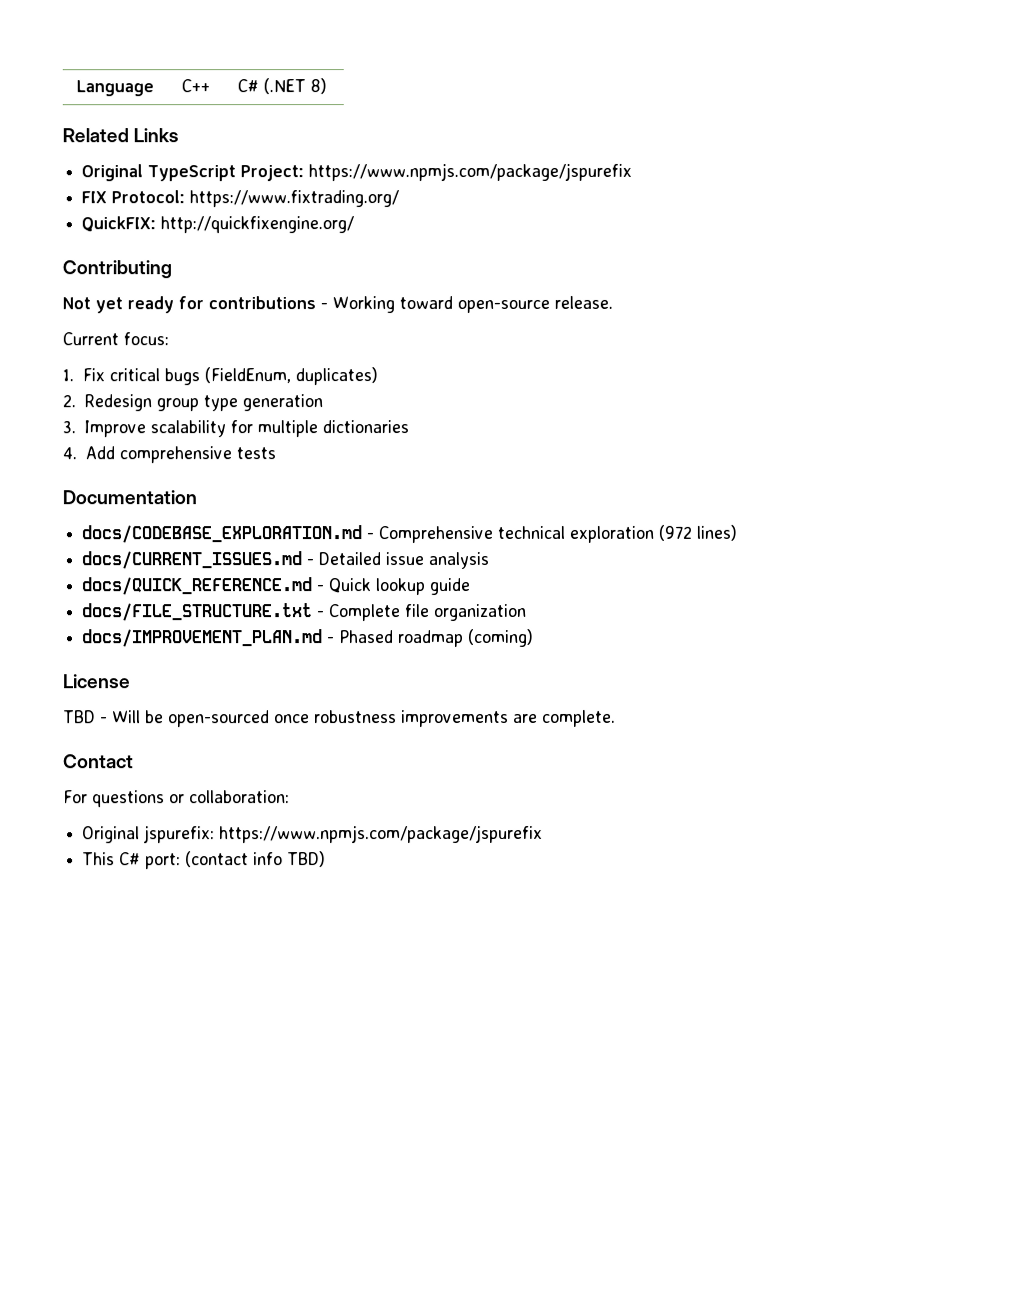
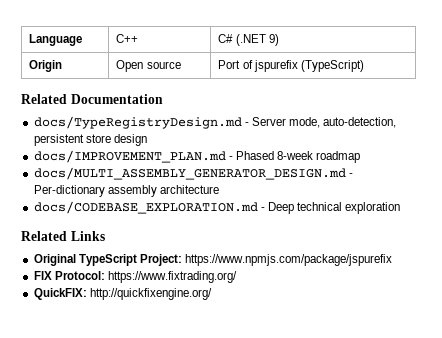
[309,78,327,95] 8) -> [268,34,279,46] [29,60,63,72] [116,60,181,72] [218,60,364,72] [21,94,163,104] [33,116,397,129] [33,134,147,146] [33,150,361,163] [33,167,353,180] [33,185,219,197] [33,201,401,214] 9) // Origin | Open source | Port of jspurefix (TypeScript) // Related Documentation // docs/TypeRegistryDesign.md - Server mode, auto-detection, persistent store design // docs/IMPROVEMENT_PLAN.md - Phased 8-week roadmap // docs/MULTI_ASSEMBLY_GENERATOR_DESIGN.md - Per-dictionary assembly architecture // docs/CODEBASE_EXPLORATION.md - Deep technical exploration
[62,260,172,279] [62,295,613,314] [62,332,169,346] [62,367,379,386] [62,394,323,412] [62,420,409,438] [62,446,276,464] [62,490,197,505] [81,524,738,544] [81,551,490,570] [81,577,471,596] [81,603,527,622] [81,628,534,648] [63,674,131,689] [63,709,616,728] [63,754,134,769] [63,790,290,808] [82,824,544,844] [82,851,327,870] // Contributing // Not yet ready for contributions - Working toward open-source release. // Current focus: // 1. Fix critical bugs (FieldEnum, duplicates) // 2. Redesign group type generation // 3. Improve scalability for multiple dictionaries // 4. Add comprehensive tests // Documentation // docs/CODEBASE_EXPLORATION.md - Comprehensive technical exploration (972 lines) // docs/CURRENT_ISSUES.md - Detailed issue analysis // docs/QUICK_REFERENCE.md - Quick lookup guide // docs/FILE_STRUCTURE.txt - Complete file organization // docs/IMPROVEMENT_PLAN.md - Phased roadmap (coming) // License // TBD - Will be open-sourced once robustness improvements are complete. // Contact // For questions or collaboration: // Original jspurefix: https://www.npmjs.com/package/jspurefix // This C# port: (contact info TBD) -> (212, 294) none

